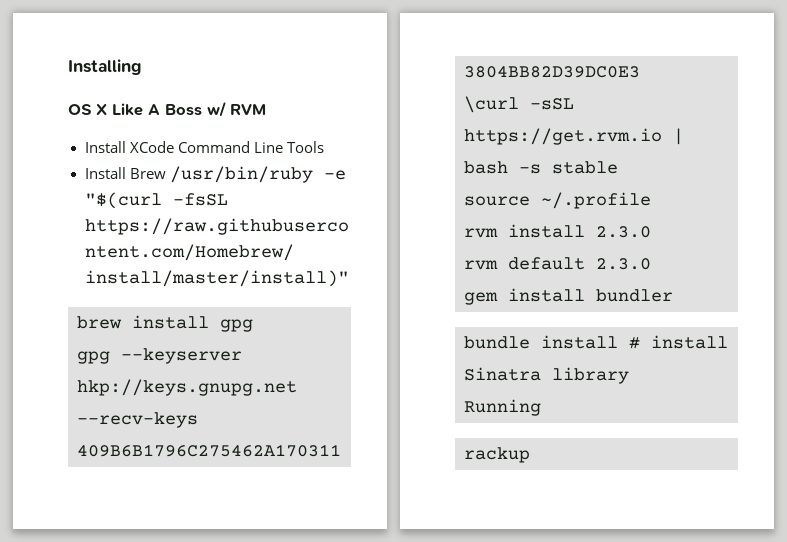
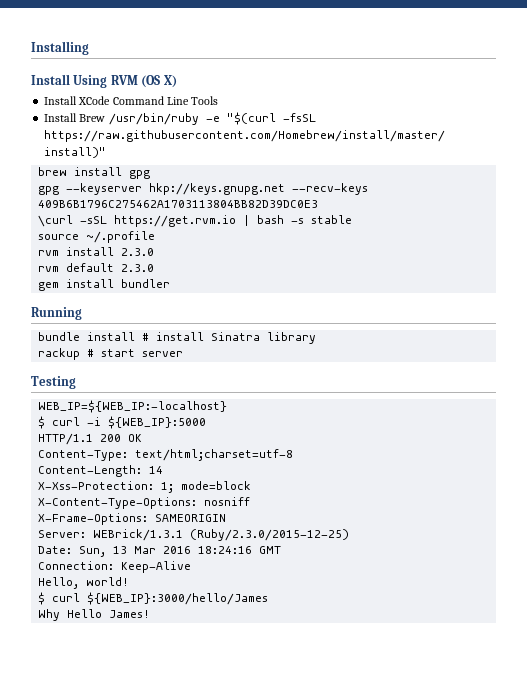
[68,101,226,117] OS X Like A Boss w/ -> [31,74,108,88] Install Using
(266, 109) none -> [141,75,177,88] (OS X)
(673, 295) none -> [31,307,82,320] // Running
[464,399,541,416] [464,447,530,463] Running // rackup -> [38,348,184,360] [31,376,76,389] [38,400,228,413] [38,416,207,429] [38,433,143,445] [38,449,294,461] [38,465,164,477] [38,481,252,493] [38,497,251,509] [38,513,227,525] [38,529,350,541] [38,546,282,557] [38,561,192,573] [38,577,130,589] [38,592,269,605] [38,609,151,621] rackup # start server // Testing // WEB_IP=${WEB_IP:-localhost} // $ curl -i ${WEB_IP}:5000 // HTTP/1.1 200 OK // Content-Type: text/html;charset=utf-8 // Content-Length: 14 // X-Xss-Protection: 1; mode=block // X-Content-Type-Options: nosniff // X-Frame-Options: SAMEORIGIN // Server: WEBrick/1.3.1 (Ruby/2.3.0/2015-12-25) // Date: Sun, 13 Mar 2016 18:24:16 GMT // Connection: Keep-Alive // Hello, world! // $ curl ${WEB_IP}:3000/hello/James // Why Hello James!

